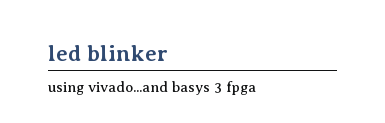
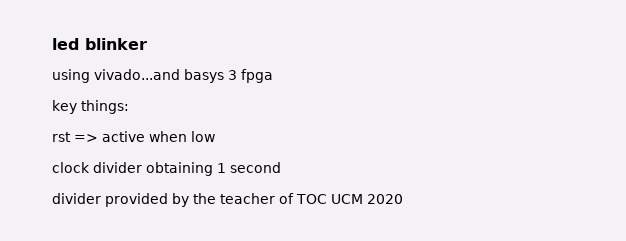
(256, 88) none -> [52,100,129,114] [52,131,215,142] [52,162,281,176] [52,193,403,207] // key things: // rst => active when low // clock divider obtaining 1 second // divider provided by the teacher of TOC UCM 2020

